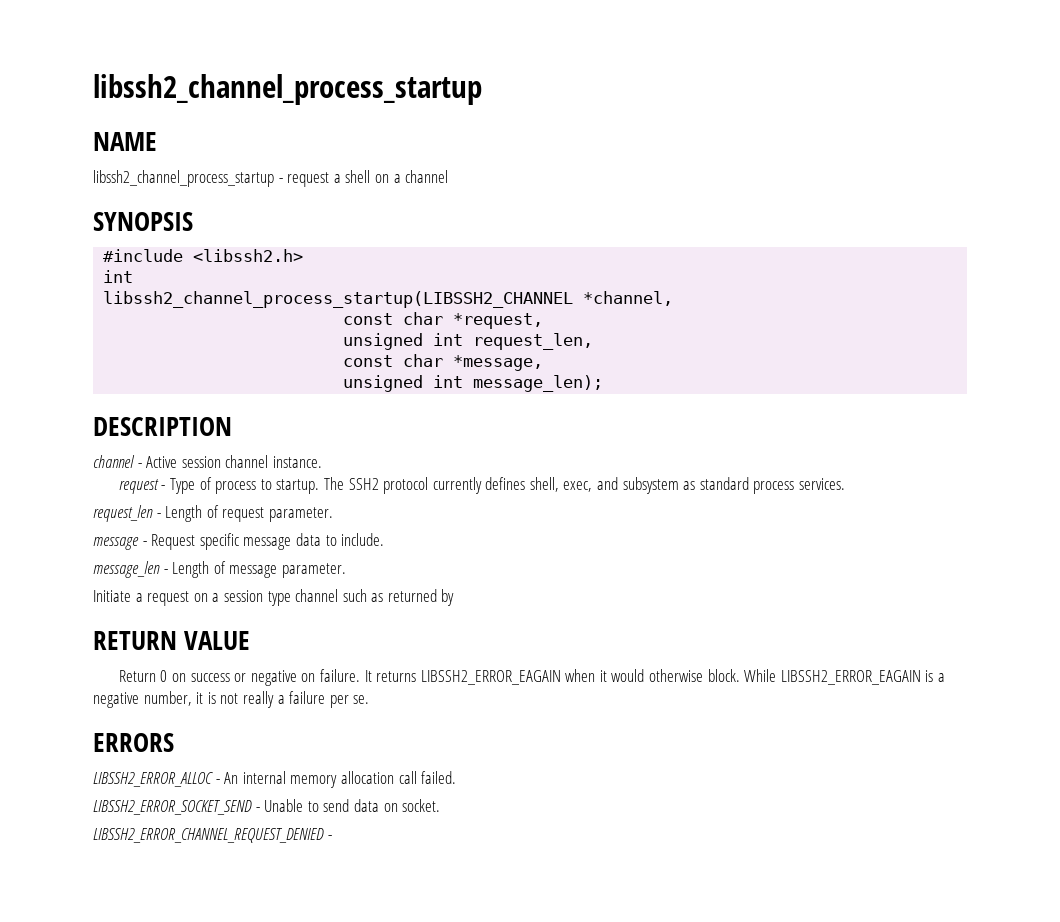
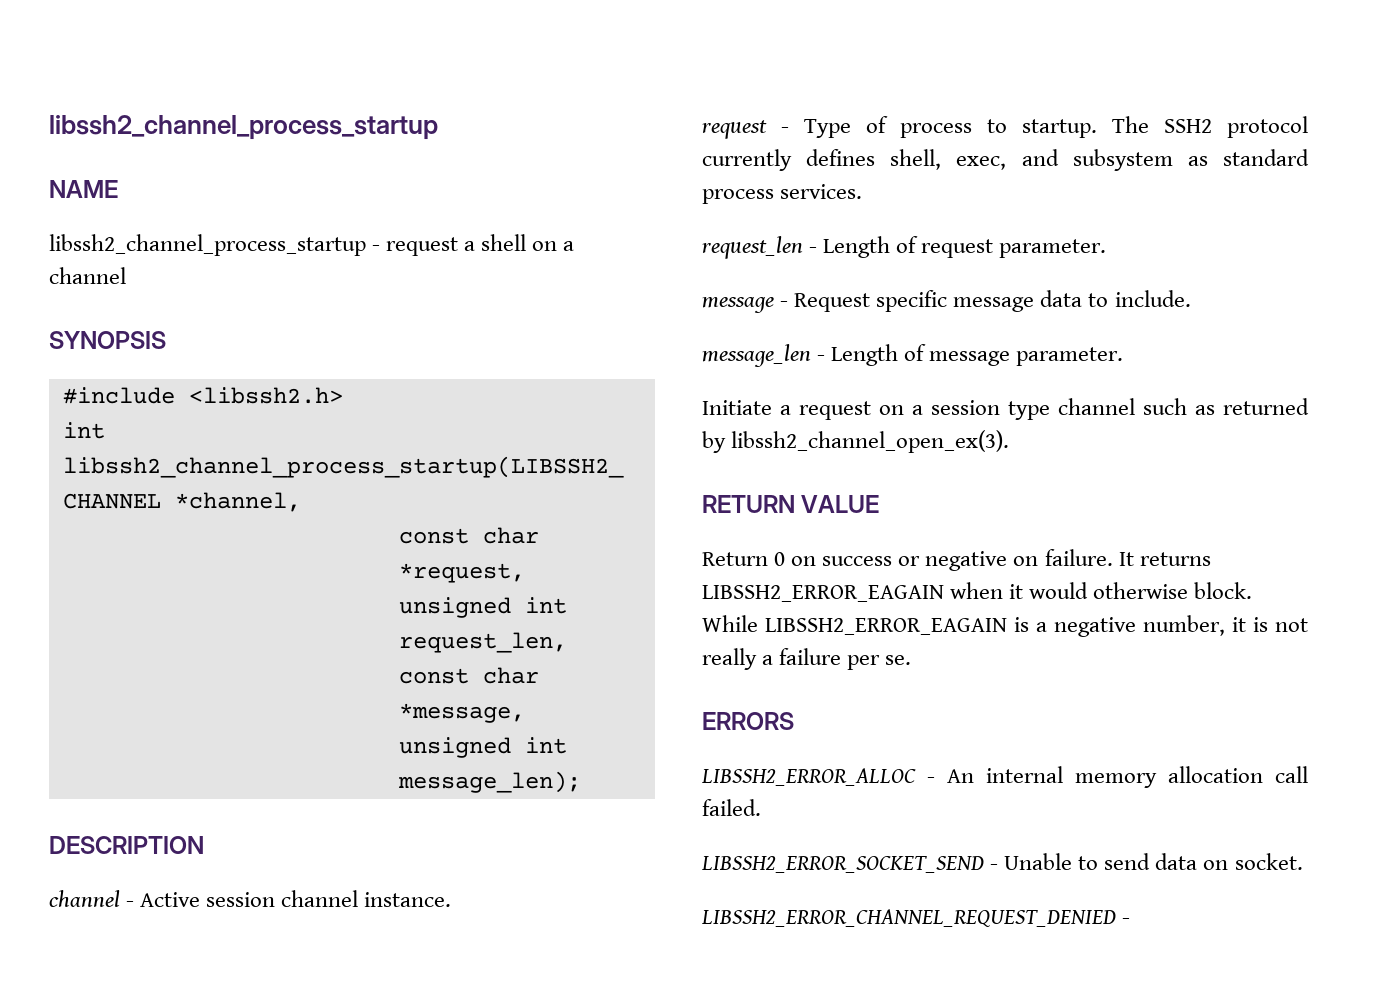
(455, 597) none -> [731,430,1010,453] libssh2_channel_open_ex(3).

